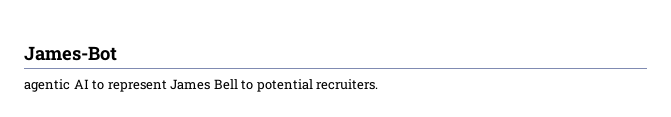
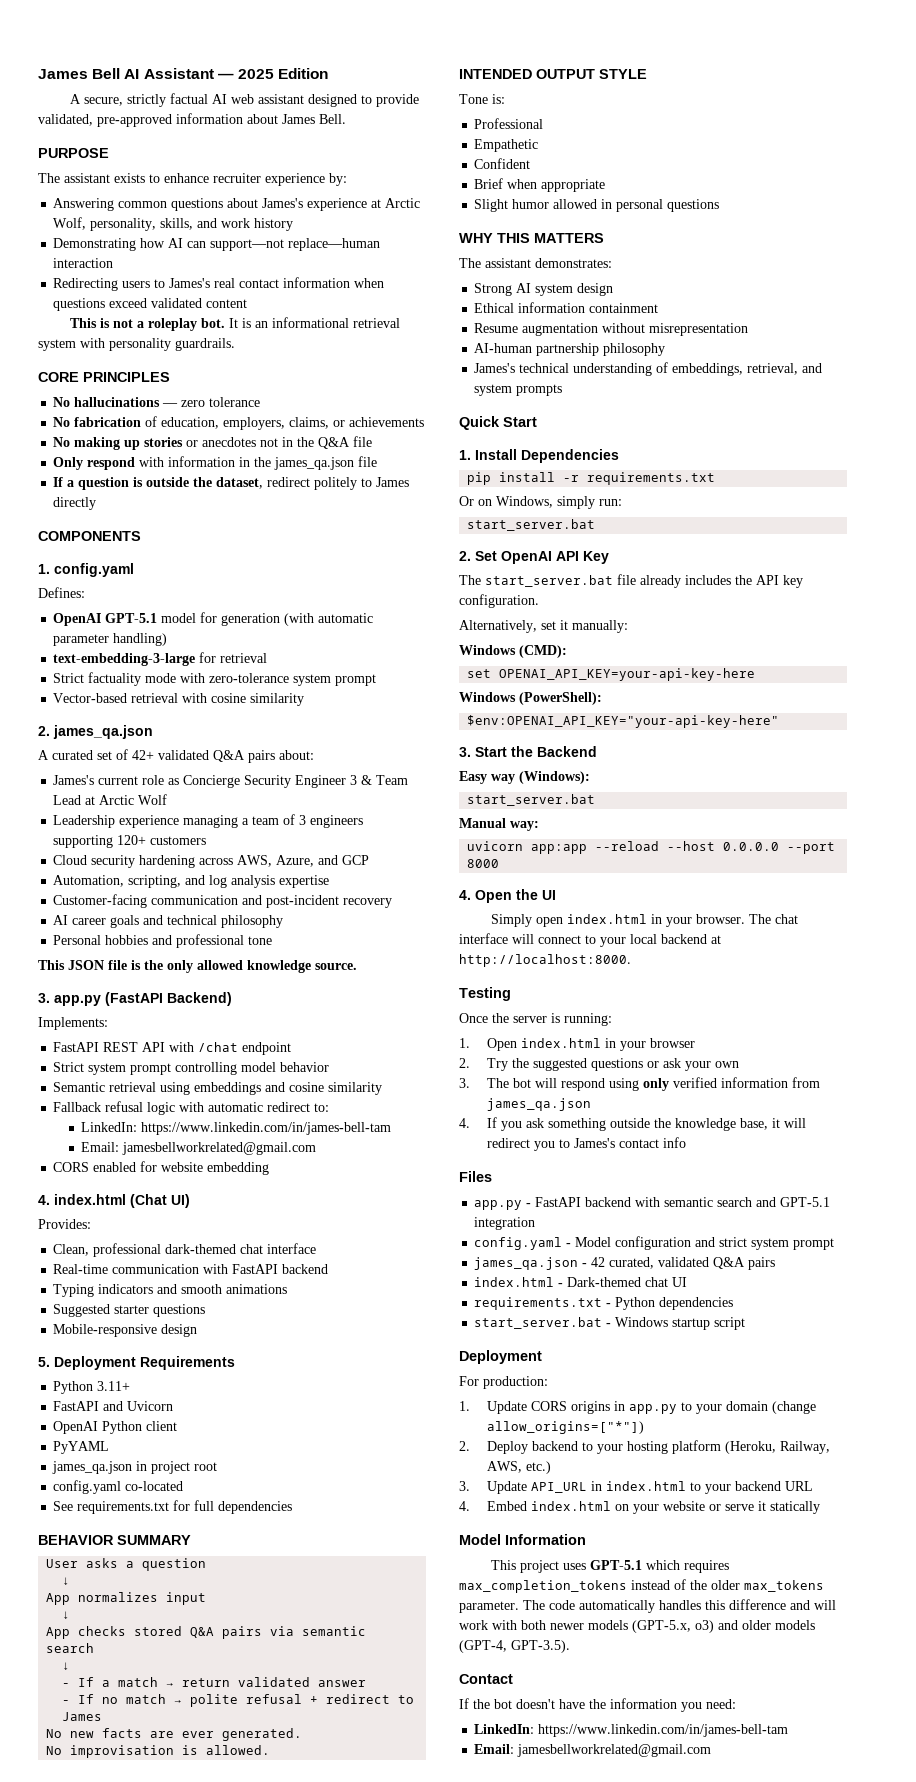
[24,46,117,61] [24,79,379,92] James-Bot // agentic AI to represent James Bell to potential recruiters. -> [38,68,329,79] [70,93,420,107] [38,113,346,127] [38,148,109,158] [38,173,347,186] [53,198,421,211] [53,217,294,231] [53,238,381,251] [53,258,114,268] [53,277,385,291] [53,298,248,311] [70,317,401,331] [38,338,235,351] [38,372,170,382] [53,397,261,407] [53,416,425,430] [53,436,373,450] [53,456,378,470] [53,477,410,490] [53,497,97,510] [38,531,141,541] [38,563,134,577] [38,587,85,598] [53,612,374,626] [53,633,168,646] [53,652,268,666] [53,672,377,686] [53,693,305,706] [38,725,153,739] [38,749,314,763] [53,775,409,788] [53,794,168,805] [53,814,364,828] [53,835,207,848] [53,855,370,868] [53,875,330,888] [53,894,393,908] [53,915,284,928] [53,934,273,948] [38,960,357,973] [38,992,232,1006] [38,1017,108,1030] [53,1042,292,1055] [53,1062,330,1075] [53,1082,383,1095] [53,1101,330,1115] [81,1122,392,1135] [81,1142,317,1155] [53,1161,270,1175] [38,1194,190,1208] [38,1219,91,1229] [53,1243,317,1257] [53,1264,329,1274] [53,1284,288,1297] [53,1304,206,1317] [53,1324,198,1337] [38,1356,235,1370] [53,1381,131,1394] [53,1401,174,1411] [53,1421,178,1434] [53,1441,110,1454] [52,1461,218,1474] [53,1480,184,1494] [53,1500,293,1514] [38,1535,191,1545] [46,1558,207,1571] [62,1577,71,1585] [46,1592,207,1605] [62,1611,71,1619] [46,1626,367,1639] [46,1643,95,1653] [62,1662,71,1670] [62,1677,367,1687] [62,1694,415,1707] [62,1712,103,1721] [46,1728,303,1741] [46,1745,271,1758] [459,69,647,79] [459,94,505,104] [474,118,544,129] [474,139,539,152] [474,158,531,169] [474,178,606,192] [474,199,720,212] [459,233,604,243] [459,258,612,268] [474,283,614,296] [474,302,659,313] [474,323,749,336] [474,343,666,356] [474,362,823,376] [474,384,563,396] [459,416,537,430] [459,449,619,463] [467,472,716,485] [459,496,622,509] [467,519,596,531] [459,551,609,564] [459,574,803,588] [459,594,539,608] [459,620,628,633] [459,645,567,658] [467,668,756,681] [459,692,602,705] [467,715,780,728] [459,746,597,757] [459,771,590,784] [467,794,596,806] [459,818,539,831] [467,841,836,854] [467,859,500,868] [459,889,556,903] [491,914,799,927] [459,933,721,947] [459,954,631,967] [459,987,511,1001] [459,1013,612,1026] [459,1038,695,1051] [459,1058,739,1071] [459,1077,820,1091] [486,1098,591,1111] [459,1117,806,1131] [486,1137,686,1151] [459,1171,492,1182] [474,1197,831,1210] [474,1217,536,1230] [474,1236,835,1250] [474,1257,776,1270] [474,1277,688,1287] [474,1297,734,1310] [474,1317,746,1330] [459,1350,542,1364] [459,1376,548,1389] [459,1401,816,1414] [486,1421,644,1434] [459,1440,830,1454] [486,1461,551,1474] [459,1481,813,1494] [459,1501,820,1514] [459,1534,586,1545] [491,1560,730,1573] [459,1579,824,1593] [459,1599,836,1613] [459,1620,815,1633] [459,1640,570,1653] [459,1674,513,1684] [459,1698,736,1712] [474,1724,789,1737] [474,1744,712,1757] James Bell AI Assistant — 2025 Edition // A secure, strictly factual AI web assistant designed to provide validated, pre-approved information about James Bell. // PURPOSE // The assistant exists to enhance recruiter experience by: // Answering common questions about James's experience at Arctic Wolf, personality, skills, and work history // Demonstrating how AI can support—not replace—human interaction // Redirecting users to James's real contact information when questions exceed validated content // This is not a roleplay bot. It is an informational retrieval system with personality guardrails. // CORE PRINCIPLES // No hallucinations — zero tolerance // No fabrication of education, employers, claims, or achievements // No making up stories or anecdotes not in the Q&A file // Only respond with information in the james_qa.json file // If a question is outside the dataset, redirect politely to James directly // COMPONENTS // 1. config.yaml // Defines: // OpenAI GPT-5.1 model for generation (with automatic parameter handling) // text-embedding-3-large for retrieval // Strict factuality mode with zero-tolerance system prompt // Vector-based retrieval with cosine similarity // 2. james_qa.json // A curated set of 42+ validated Q&A pairs about: // James's current role as Concierge Security Engineer 3 & Team Lead at Arctic Wolf // Leadership experience managing a team of 3 engineers supporting 120+ customers // Cloud security hardening across AWS, Azure, and GCP // Automation, scripting, and log analysis expertise // Customer-facing communication and post-incident recovery // AI career goals and technical philosophy // Personal hobbies and professional tone // This JSON file is the only allowed knowledge source. // 3. app.py (FastAPI Backend) // Implements: // FastAPI REST API with /chat endpoint // Strict system prompt controlling model behavior // Semantic retrieval using embeddings and cosine similarity // Fallback refusal logic with automatic redirect to: // LinkedIn: https://www.linkedin.com/in/james-bell-tam // Email: jamesbellworkrelated@gmail.com // CORS enabled for website embedding // 4. index.html (Chat UI) // Provides: // Clean, professional dark-themed chat interface // Real-time communication with FastAPI backend // Typing indicators and smooth animations // Suggested starter questions // Mobile-responsive design // 5. Deployment Requirements // Python 3.11+ // FastAPI and Uvicorn // OpenAI Python client // PyYAML // james_qa.json in project root // config.yaml co-located // See requirements.txt for full dependencies // BEHAVIOR SUMMARY // User asks a question // ↓ // App normalizes input // ↓ // App checks stored Q&A pairs via semantic search // ↓ // - If a match → return validated answer // - If no match → polite refusal + redirect to James // No new facts are ever generated. // No improvisation is allowed. // INTENDED OUTPUT STYLE // Tone is: // Professional // Empathetic // Confident // Brief when appropriate // Slight humor allowed in personal questions // WHY THIS MATTERS // The assistant demonstrates: // Strong AI system design // Ethical information containment // Resume augmentation without misrepresentation // AI-human partnership philosophy // James's technical understanding of embeddings, retrieval, and system prompts // Quick Start // 1. Install Dependencies // pip install -r requirements.txt // Or on Windows, simply run: // start_server.bat // 2. Set OpenAI API Key // The start_server.bat file already includes the API key configuration. // Alternatively, set it manually: // Windows (CMD): // set OPENAI_API_KEY=your-api-key-here // Windows (PowerShell): // $env:OPENAI_API_KEY="your-api-key-here" // 3. Start the Backend // Easy way (Windows): // start_server.bat // Manual way: // uvicorn app:app --reload --host 0.0.0.0 --port 8000 // 4. Open the UI // Simply open index.html in your browser. The chat interface will connect to your local backend at http://localhost:8000. // Testing // Once the server is running: // 1. Open index.html in your browser // 2. Try the suggested questions or ask your own // 3. The bot will respond using only verified information from james_qa.json // 4. If you ask something outside the knowledge base, it will redirect you to James's contact info // Files // app.py - FastAPI backend with semantic search and GPT-5.1 integration // config.yaml - Model configuration and strict system prompt // james_qa.json - 42 curated, validated Q&A pairs // index.html - Dark-themed chat UI // requirements.txt - Python dependencies // start_server.bat - Windows startup script // Deployment // For production: // 1. Update CORS origins in app.py to your domain (change allow_origins=["*"]) // 2. Deploy backend to your hosting platform (Heroku, Railway, AWS, etc.) // 3. Update API_URL in index.html to your backend URL // 4. Embed index.html on your website or serve it statically // Model Information // This project uses GPT-5.1 which requires max_completion_tokens instead of the older max_tokens parameter. The code automatically handles this difference and will work with both newer models (GPT-5.x, o3) and older models (GPT-4, GPT-3.5). // Contact // If the bot doesn't have the information you need: // LinkedIn: https://www.linkedin.com/in/james-bell-tam // Email: jamesbellworkrelated@gmail.com

